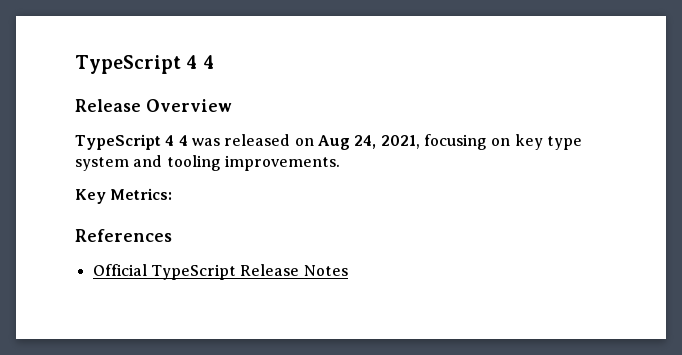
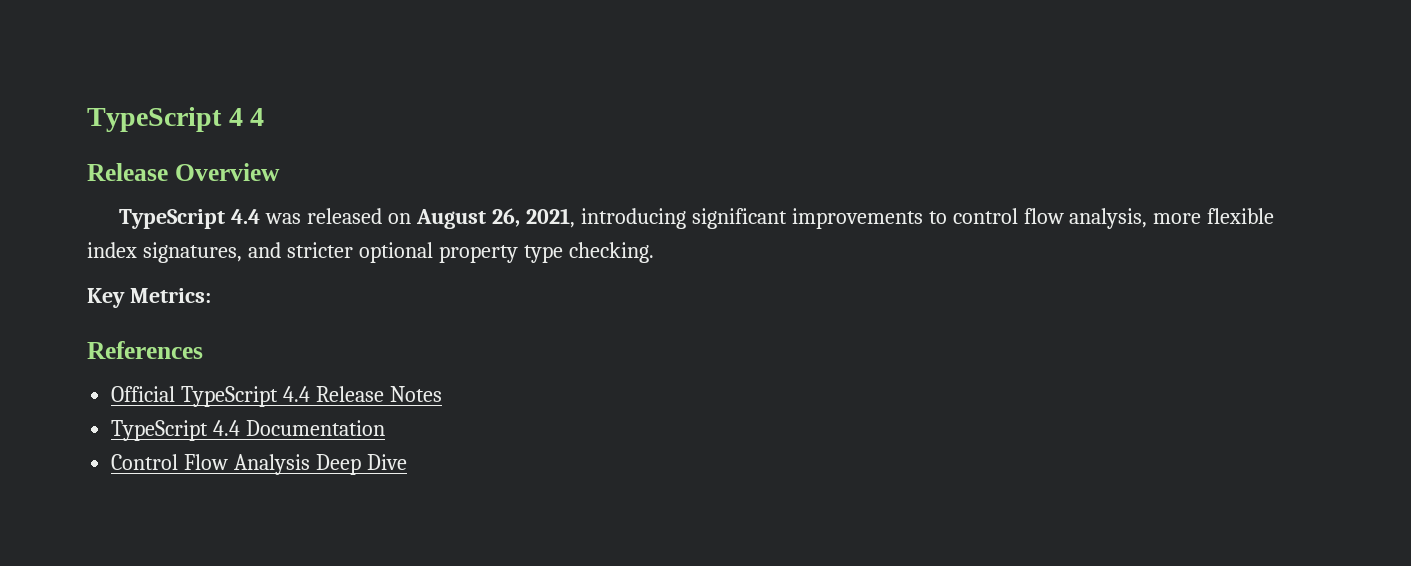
[165,135,188,146] 4 4 -> [231,209,261,224] 4.4
[317,134,582,150] [75,155,340,171] Aug 24, 2021, focusing on key type system and tooling improvements. -> [416,208,1275,229] [87,242,654,263] August 26, 2021, introducing significant improvements to control flow analysis, more flexible index signatures, and stricter optional property type checking.
(236, 272) none -> [283,386,311,402] 4.4
(348, 270) none -> [111,420,386,441] [111,454,407,475] // TypeScript 4.4 Documentation // Control Flow Analysis Deep Dive

